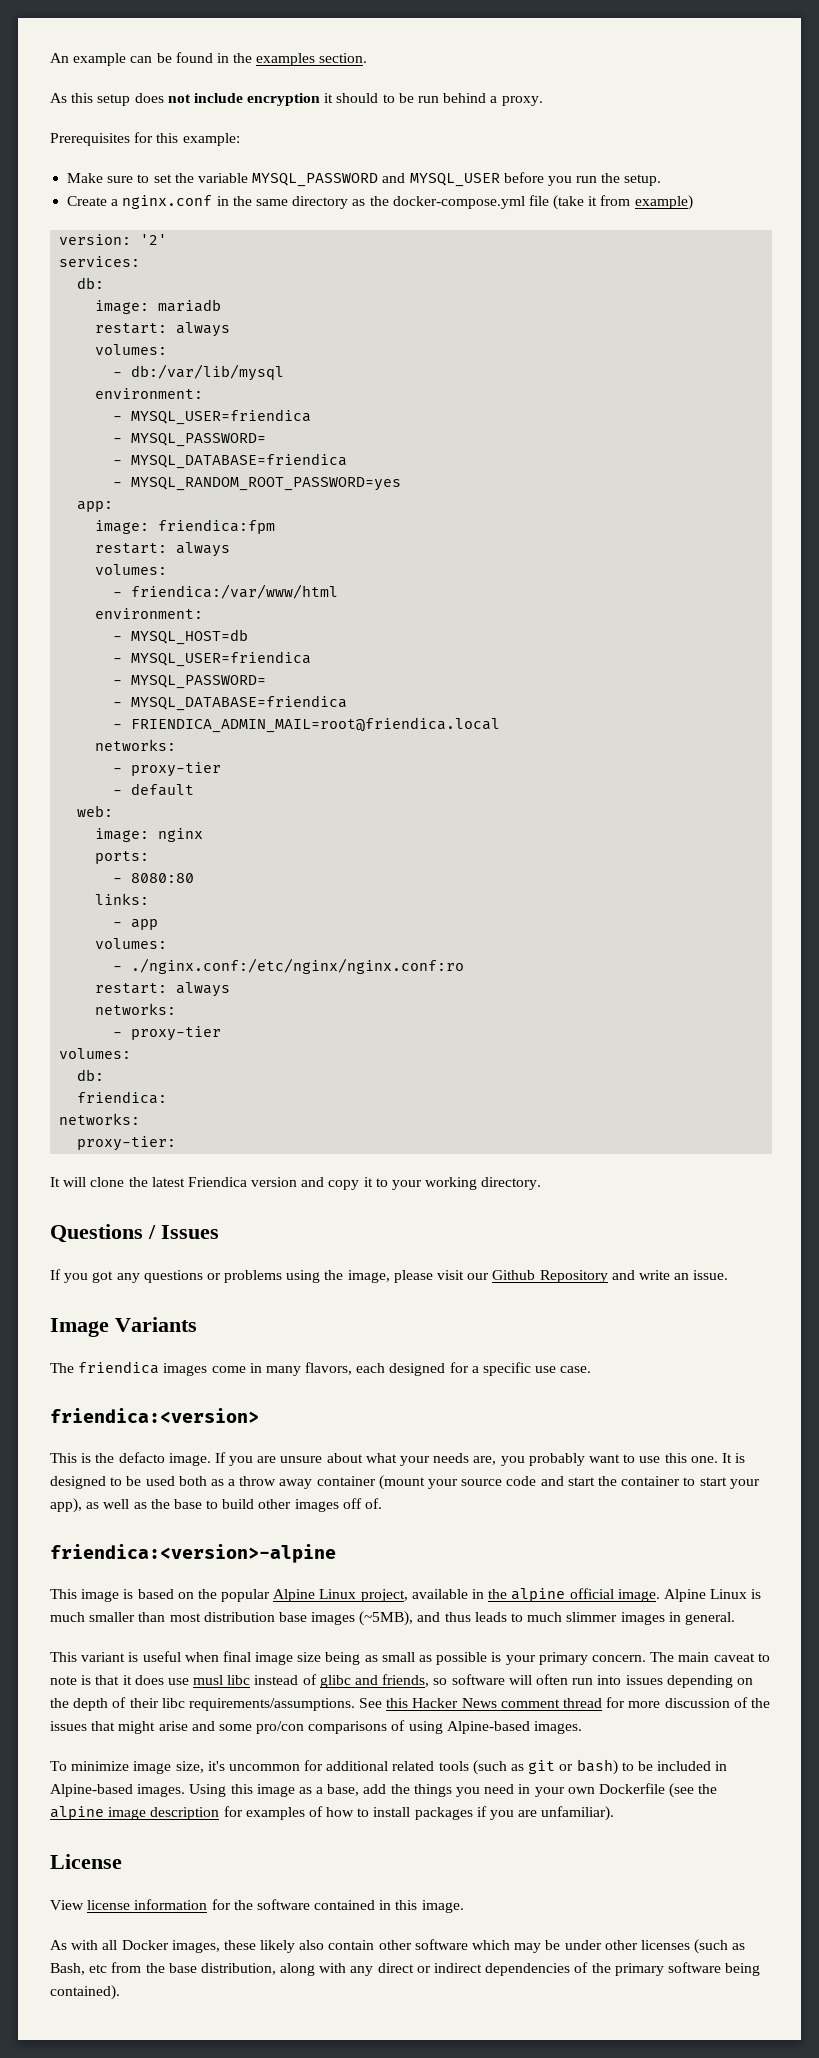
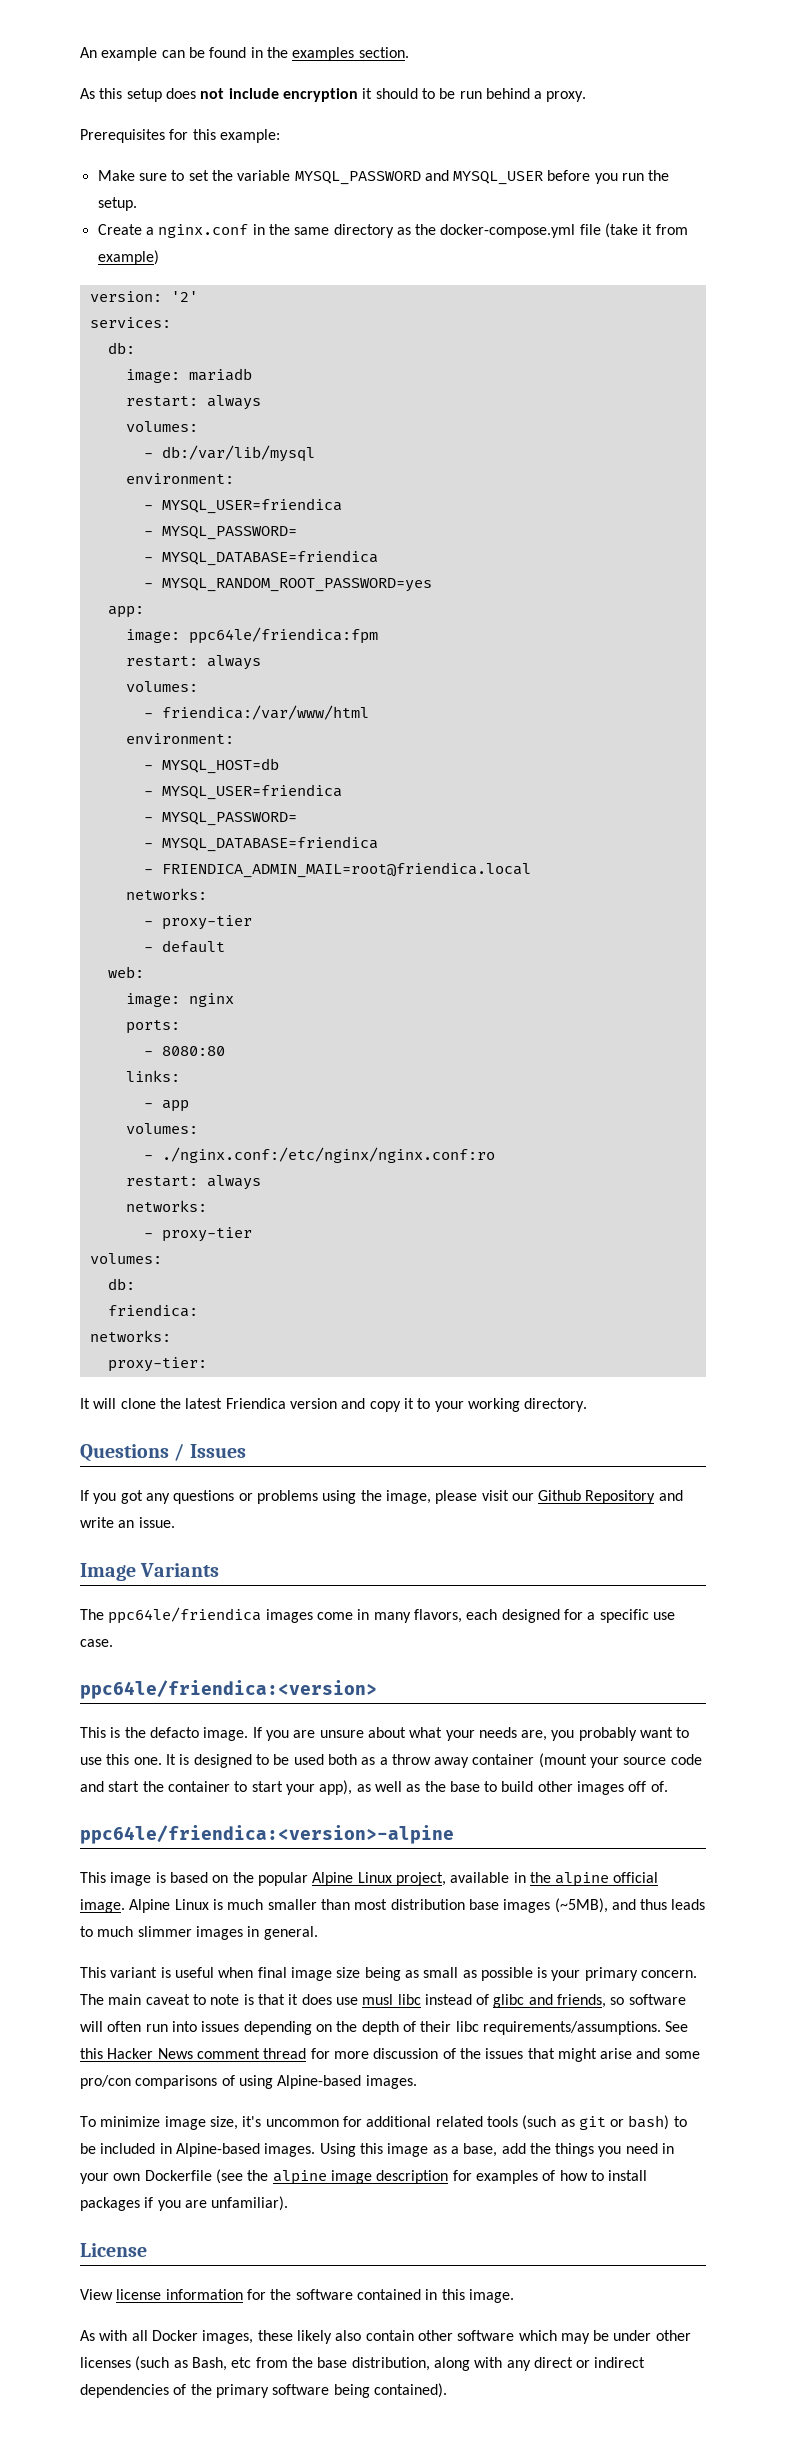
[158,519,276,534] friendica:fpm -> [188,627,378,644] ppc64le/friendica:fpm
[78,1361,160,1374] friendica -> [108,1607,262,1624] ppc64le/friendica
[50,1408,259,1423] friendica:<version> -> [80,1680,377,1699] ppc64le/friendica:<version>
[50,1544,336,1563] friendica:<version>-alpine -> [80,1825,454,1844] ppc64le/friendica:<version>-alpine

